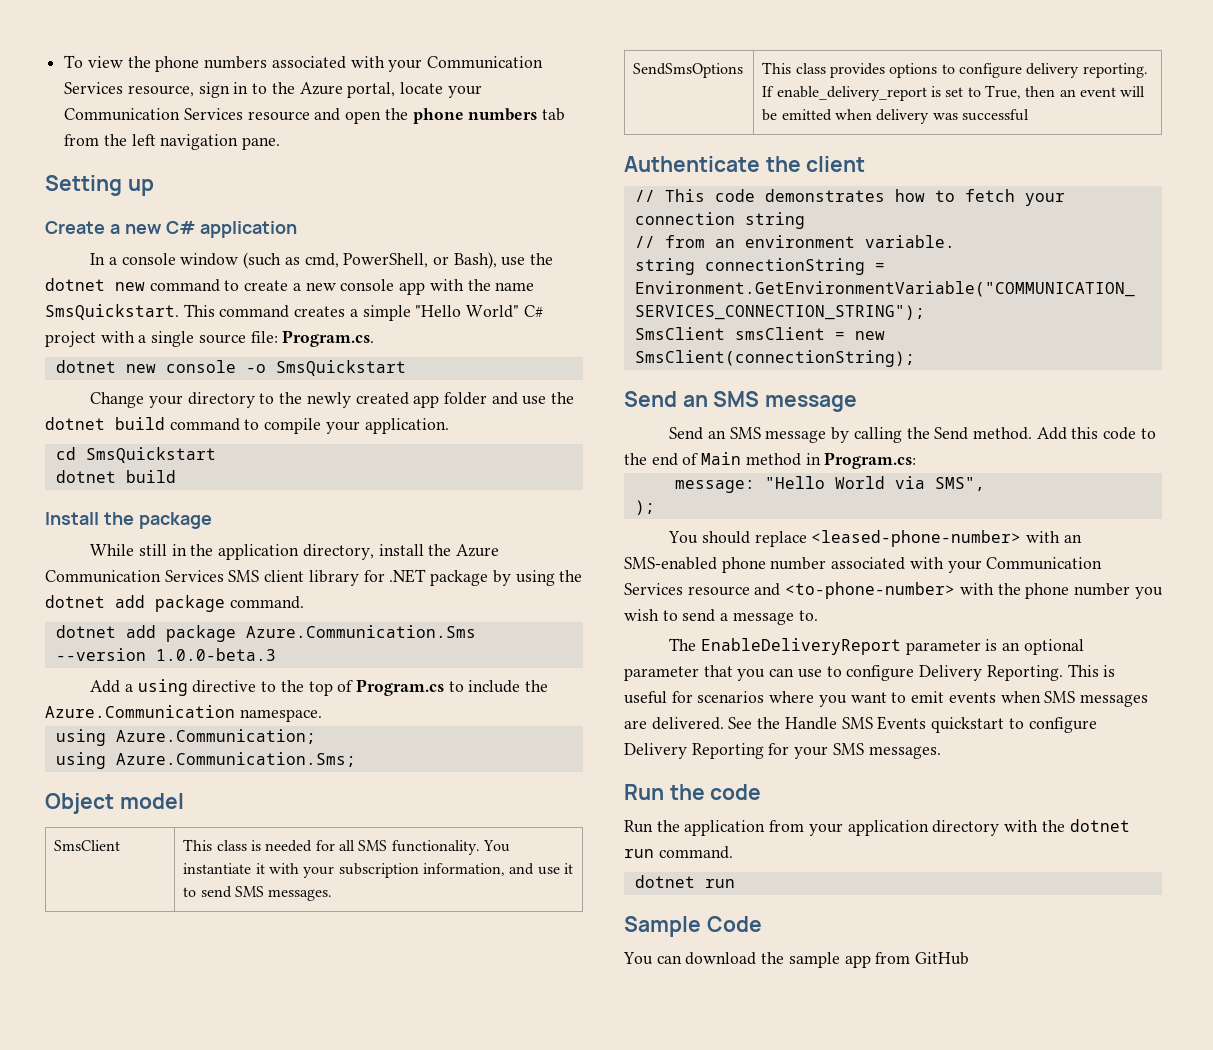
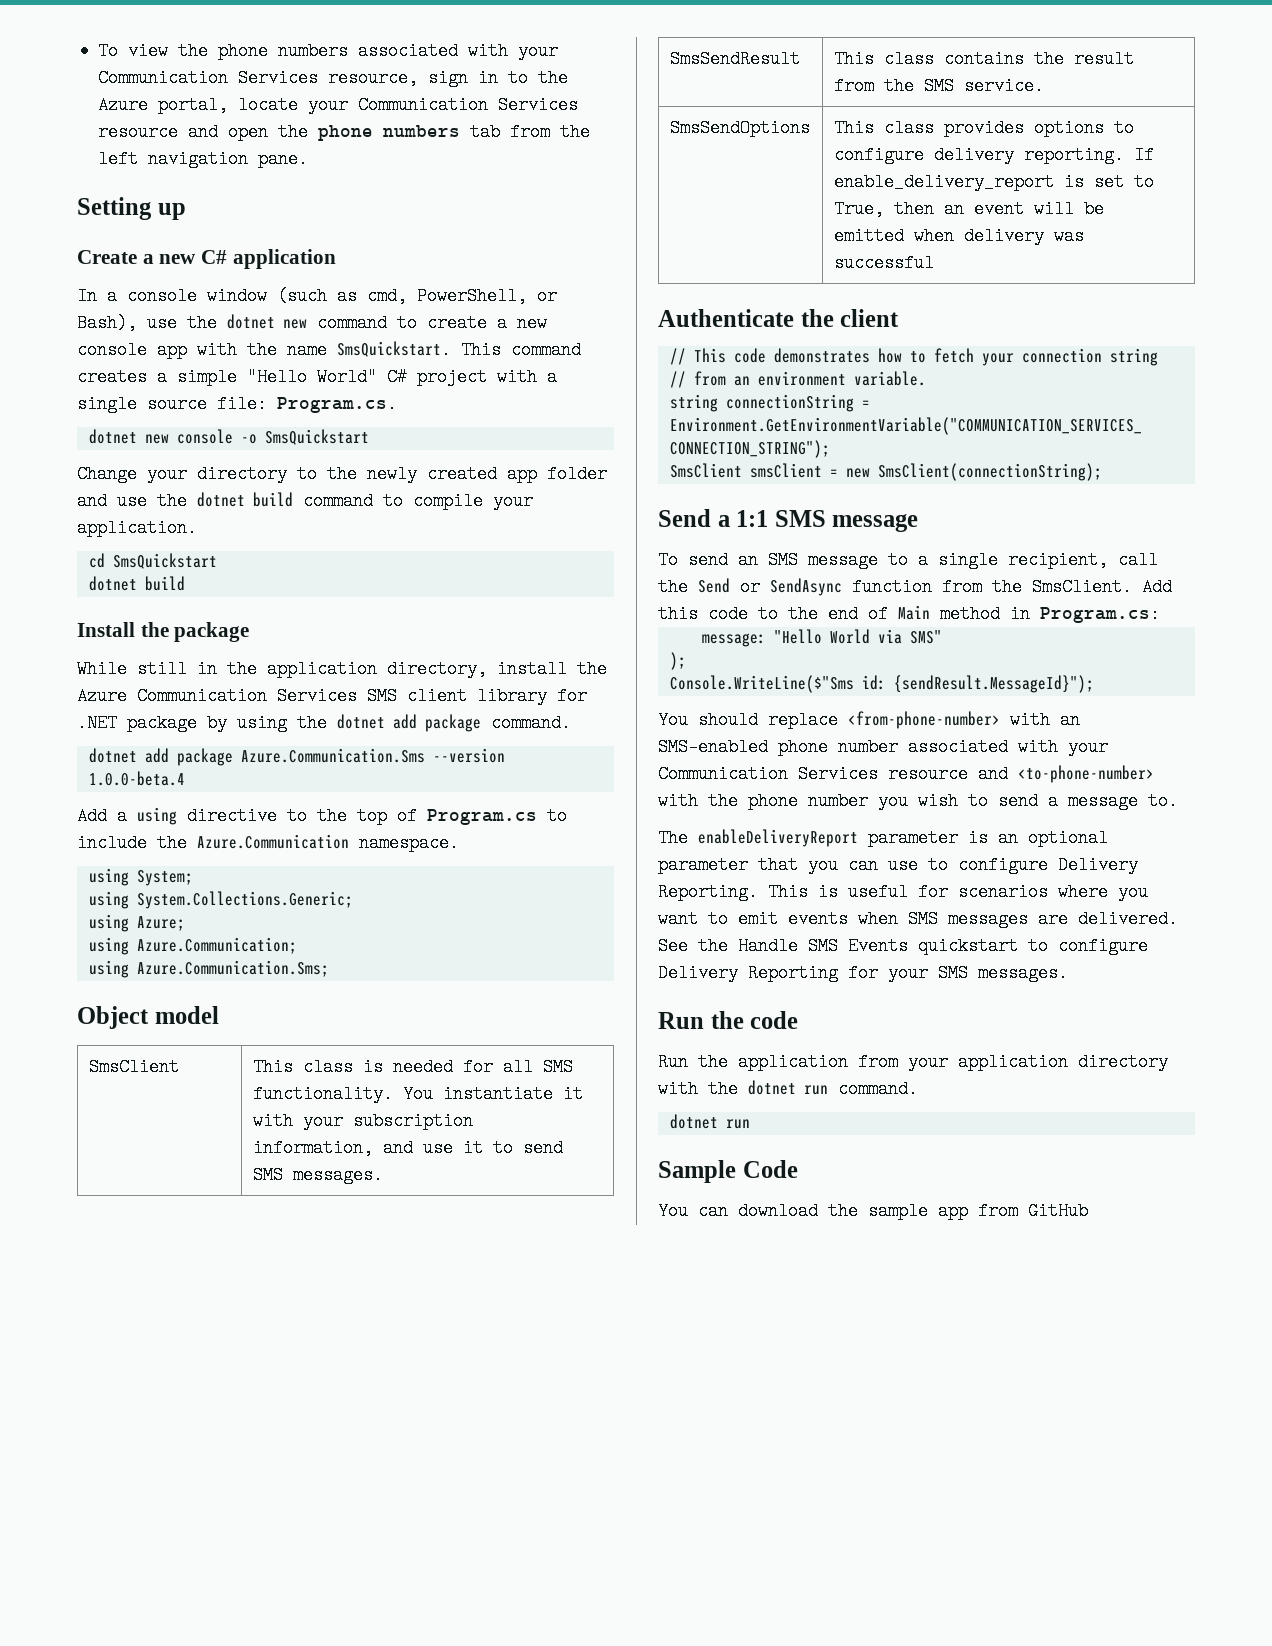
[155,648,276,661] 1.0.0-beta.3 -> [88,771,185,786] 1.0.0-beta.4
(322, 715) none -> [88,868,193,886] [88,891,353,909] [88,914,185,932] // using System; // using System.Collections.Generic; // using Azure;
[633,63,744,78] SendSmsOptions -> [669,50,800,68] [833,50,1134,68] [833,77,1044,95] [669,119,810,137] SmsSendResult | This class contains the result from the SMS service. // SmsSendOptions
[682,391,858,412] [669,427,1033,443] an SMS message // Send an SMS message by calling the Send method. -> [717,510,919,532] [658,551,1158,569] [658,578,1132,596] a 1:1 SMS message // To send an SMS message to a single recipient, call the Send or SendAsync function from the SmsClient.
[934,477,985,491] SMS", -> [909,630,942,644] SMS"
(655, 507) none -> [669,675,1094,693] // Console.WriteLine($"Sms id: {sendResult.MessageId}");
[811,530,1022,547] <leased-phone-number> -> [848,711,1000,729] <from-phone-number>
[700,638,901,655] EnableDeliveryReport -> [698,829,858,847] enableDeliveryReport

